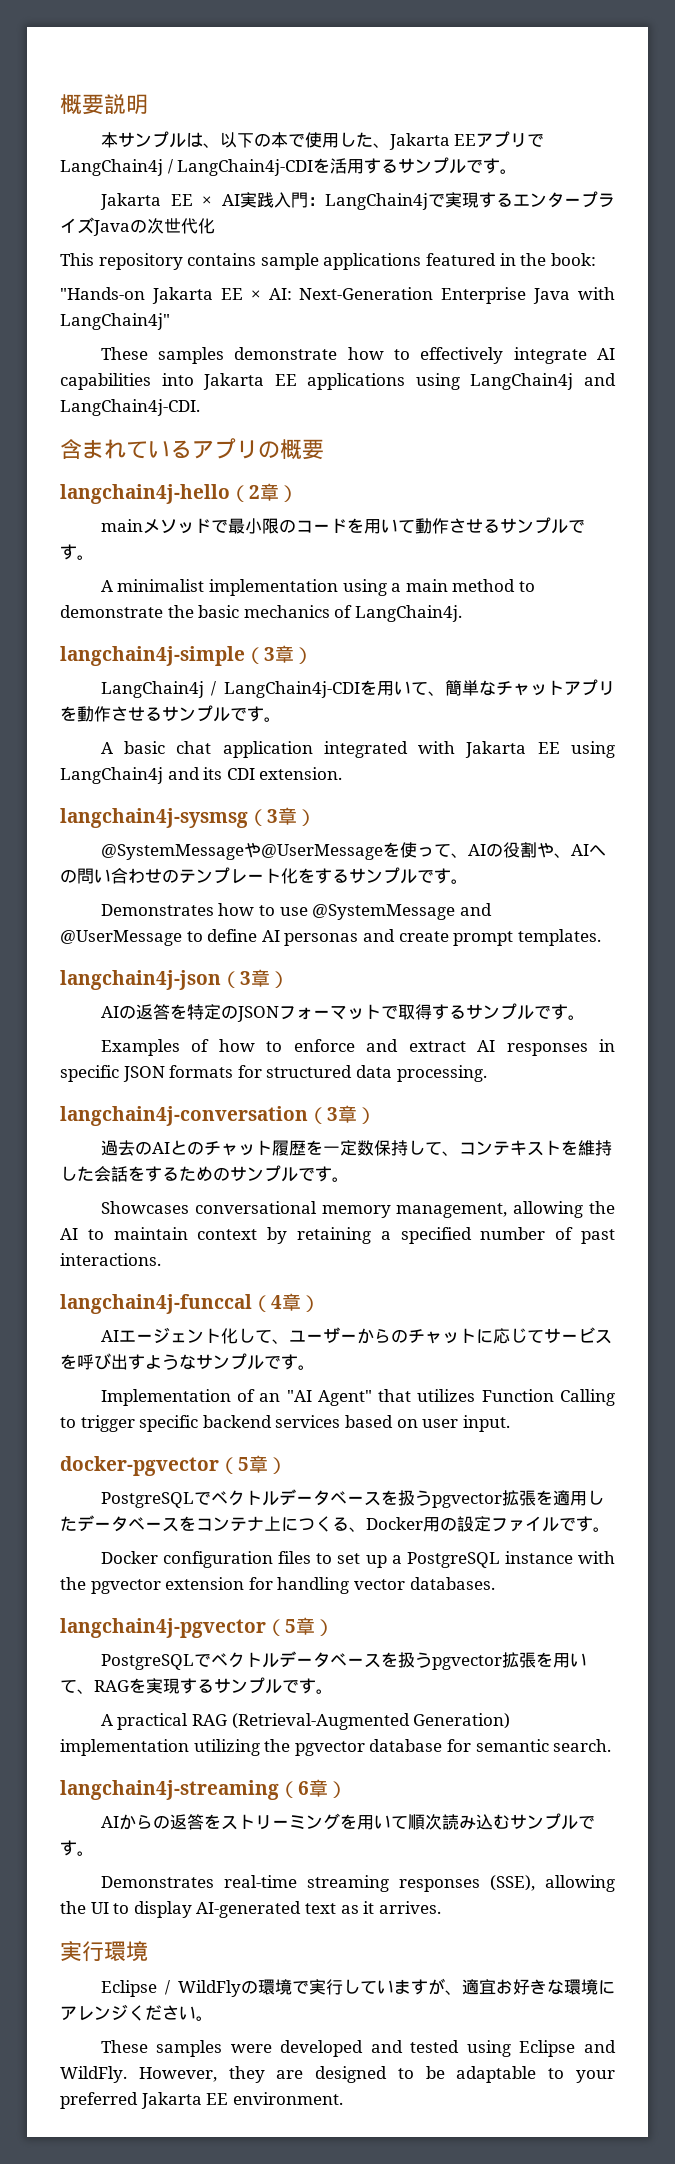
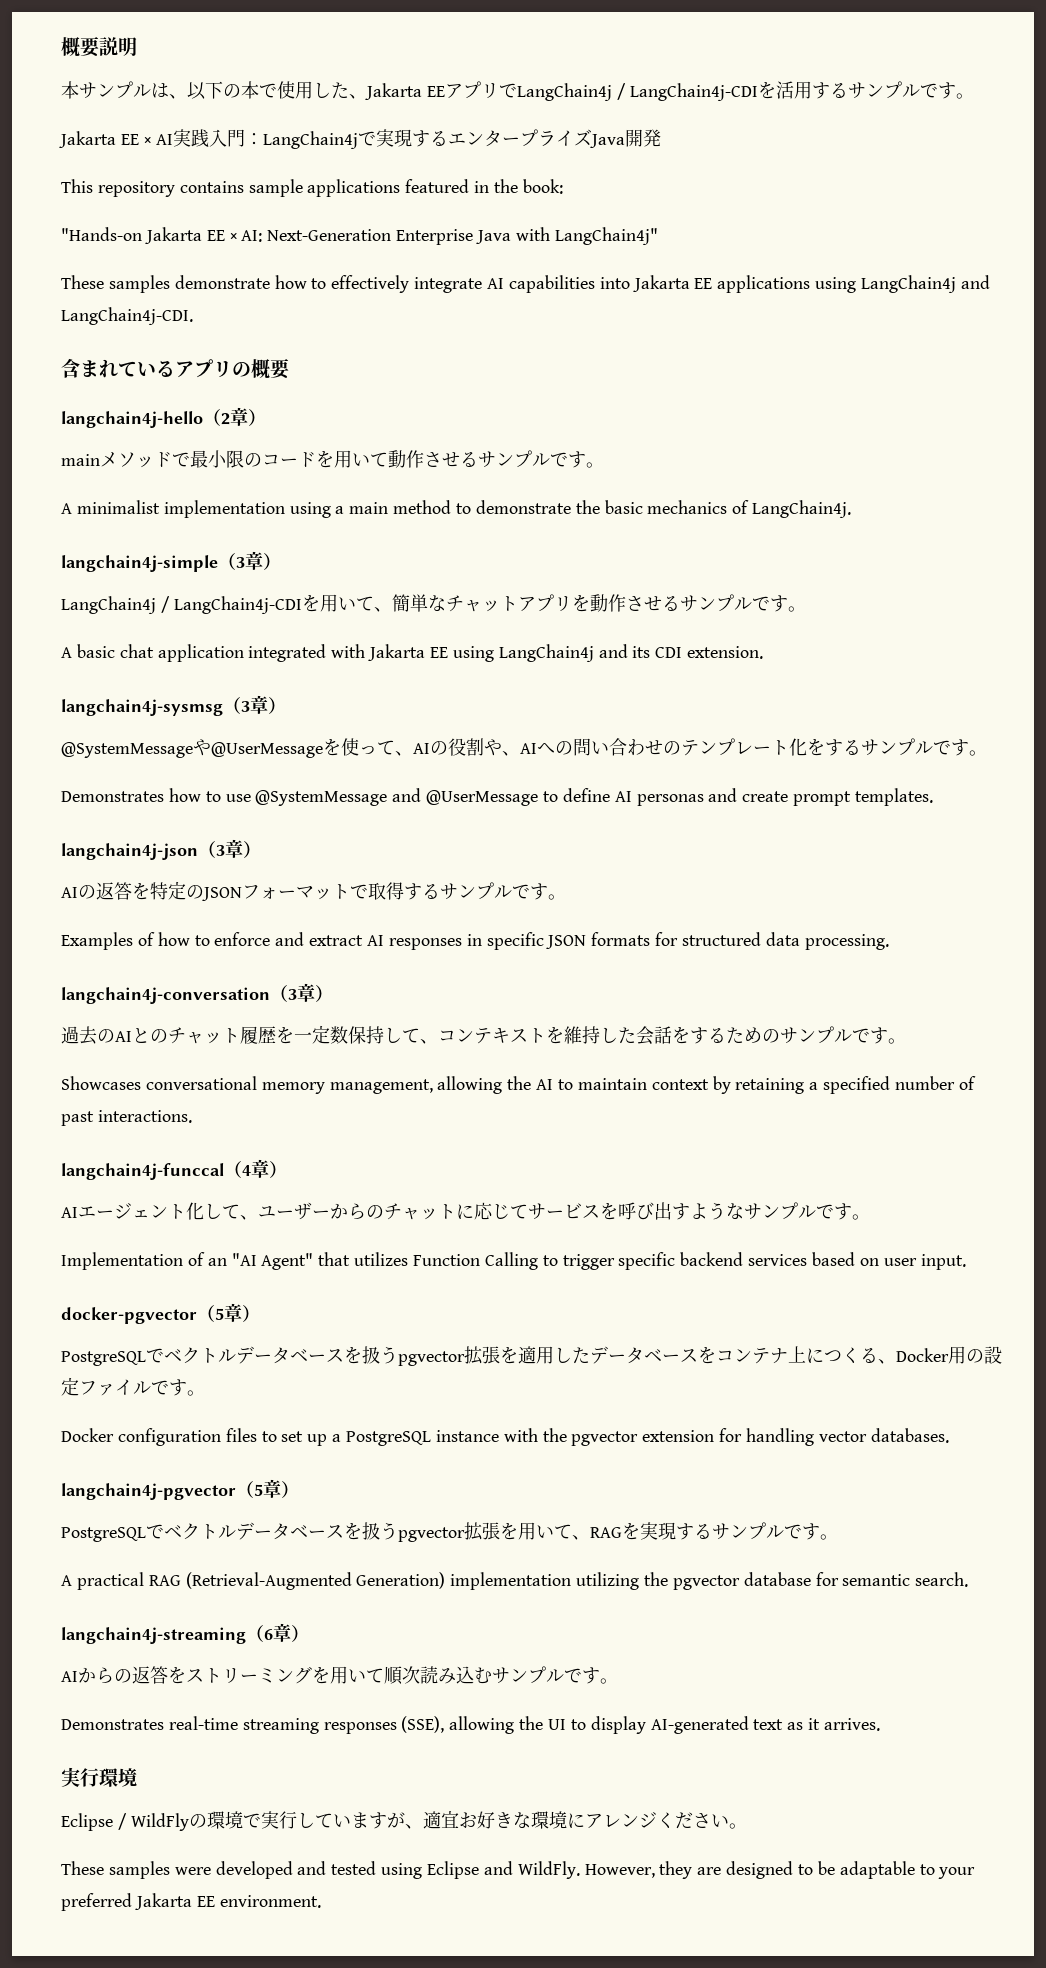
[130,218,215,234] の次世代化 -> [624,129,661,147] 開発

